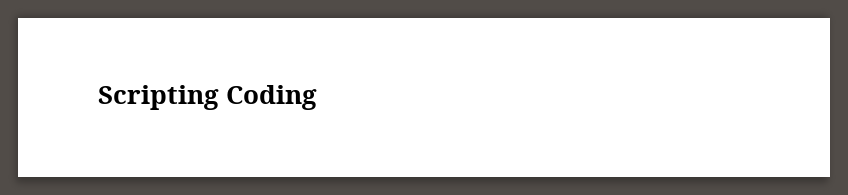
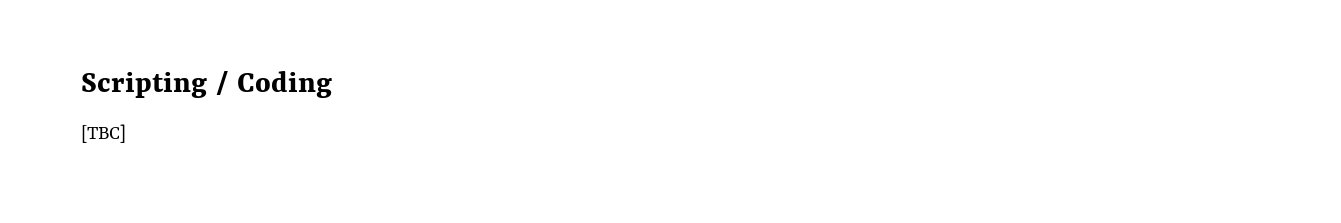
(219, 97) none -> [215,71,228,95] /
(318, 97) none -> [81,124,126,143] // [TBC]

